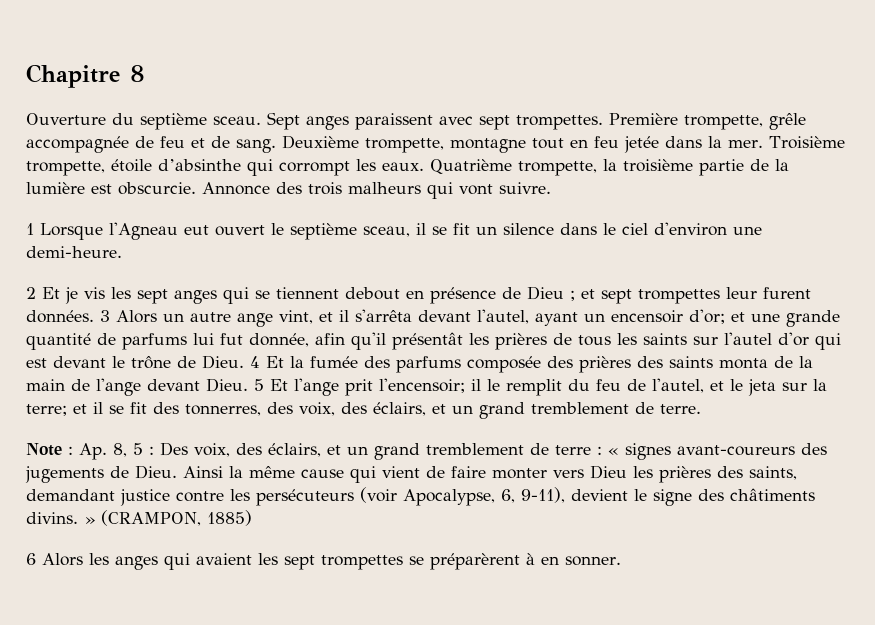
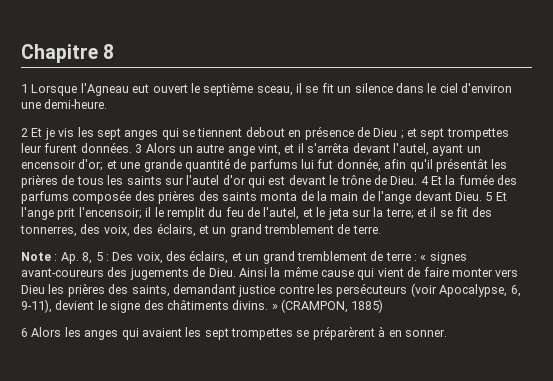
[26,112,806,130] [26,135,845,153] [26,159,789,176] [26,182,551,199] // Ouverture du septième sceau. Sept anges paraissent avec sept trompettes. Première trompette, grêle accompagnée de feu et de sang. Deuxième trompette, montagne tout en feu jetée dans la mer. Troisième trompette, étoile d’absinthe qui corrompt les eaux. Quatrième trompette, la troisième partie de la lumière est obscurcie. Annonce des trois malheurs qui vont suivre. -> (115, 51) none

